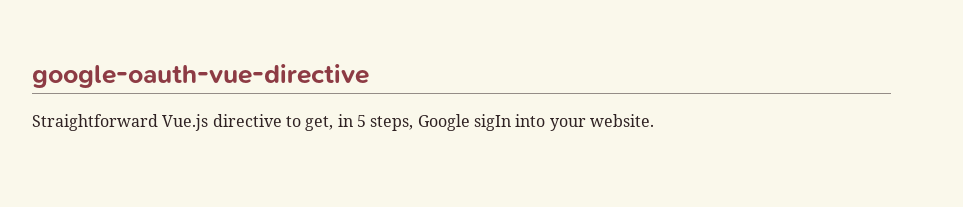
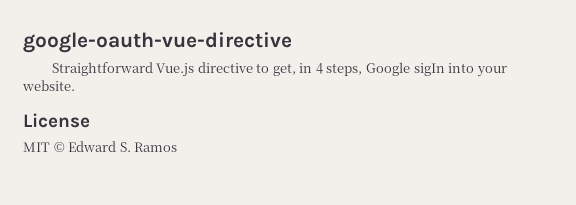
[356,115,366,127] 5 -> [315,63,323,74] 4
(654, 120) none -> [23,113,90,128] [23,141,178,152] // License // MIT © Edward S. Ramos

